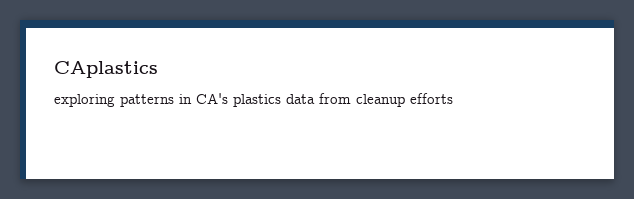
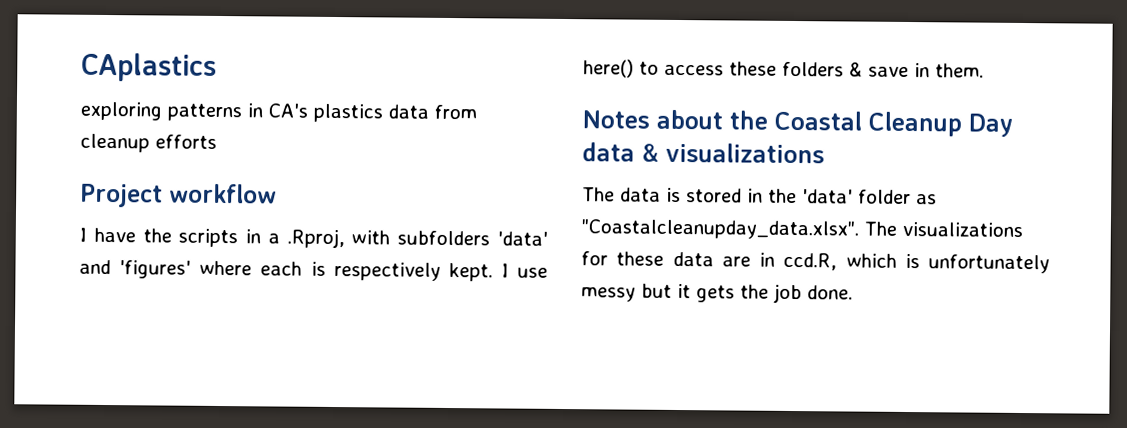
(453, 98) none -> [80,183,277,208] [79,227,548,249] [79,259,548,282] [583,59,984,78] [582,109,1013,137] [582,142,825,164] [582,187,937,205] [581,219,1023,240] [581,251,1050,274] [581,283,853,304] // Project workflow // I have the scripts in a .Rproj, with subfolders 'data' and 'figures' where each is respectively kept. I use here() to access these folders & save in them. // Notes about the Coastal Cleanup Day data & visualizations // The data is stored in the 'data' folder as "Coastalcleanupday_data.xlsx". The visualizations for these data are in ccd.R, which is unfortunately messy but it gets the job done.

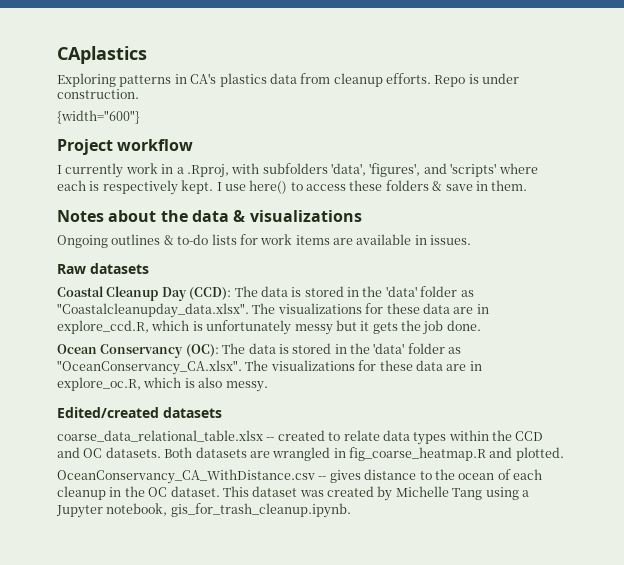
[80,101,162,121] exploring -> [57,73,116,87] Exploring
[155,134,217,149] efforts -> [386,73,520,87] [57,89,139,99] [57,110,140,124] efforts. Repo is under construction. // {width="600"}
[93,227,239,248] have the scripts -> [65,163,158,178] currently work
[496,231,548,246] [79,259,192,279] 'data' and 'figures' -> [331,163,497,177] 'data', 'figures', and 'scripts'
[774,110,1013,137] Coastal Cleanup Day -> (188, 216) none
(825, 153) none -> [57,234,472,248] [57,263,149,274] [57,286,232,301] Ongoing outlines & to-do lists for work items are available in issues. // Raw datasets // Coastal Cleanup Day (CCD):
[783,252,838,271] ccd.R, -> [57,320,149,334] explore_ccd.R,
(853, 292) none -> [57,343,462,358] [57,360,482,375] [57,377,268,392] [57,407,222,418] [57,430,544,445] [57,447,564,461] [57,469,542,484] [57,486,529,501] [56,503,351,518] // Ocean Conservancy (OC): The data is stored in the 'data' folder as "OceanConservancy_CA.xlsx". The visualizations for these data are in explore_oc.R, which is also messy. // Edited/created datasets // coarse_data_relational_table.xlsx -- created to relate data types within the CCD and OC datasets. Both datasets are wrangled in fig_coarse_heatmap.R and plotted. // OceanConservancy_CA_WithDistance.csv -- gives distance to the ocean of each cleanup in the OC dataset. This dataset was created by Michelle Tang using a Jupyter notebook, gis_for_trash_cleanup.ipynb.

